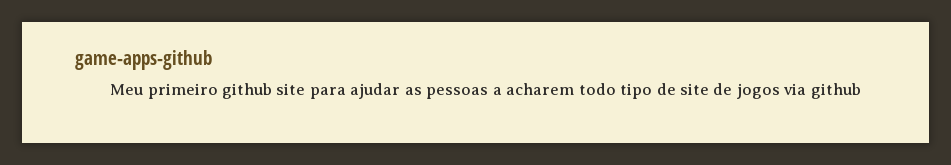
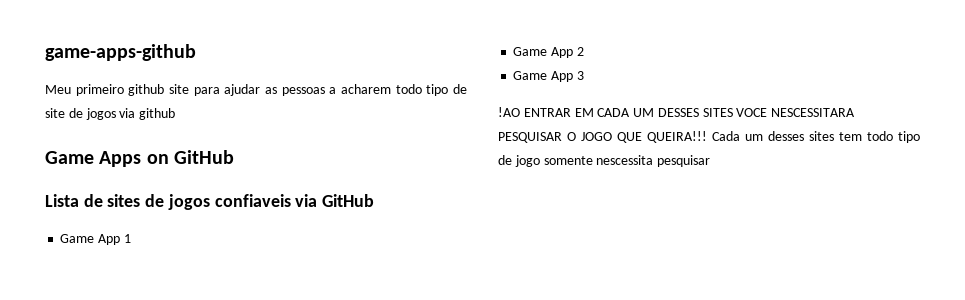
(861, 91) none -> [45,150,234,167] [45,194,375,210] [60,234,131,245] [513,47,584,58] [513,71,584,82] [498,107,856,117] [498,131,920,143] [498,155,711,167] // Game Apps on GitHub // Lista de sites de jogos confiaveis via GitHub // Game App 1 // Game App 2 // Game App 3 // !AO ENTRAR EM CADA UM DESSES SITES VOCE NESCESSITARA PESQUISAR O JOGO QUE QUEIRA!!! Cada um desses sites tem todo tipo de jogo somente nescessita pesquisar

